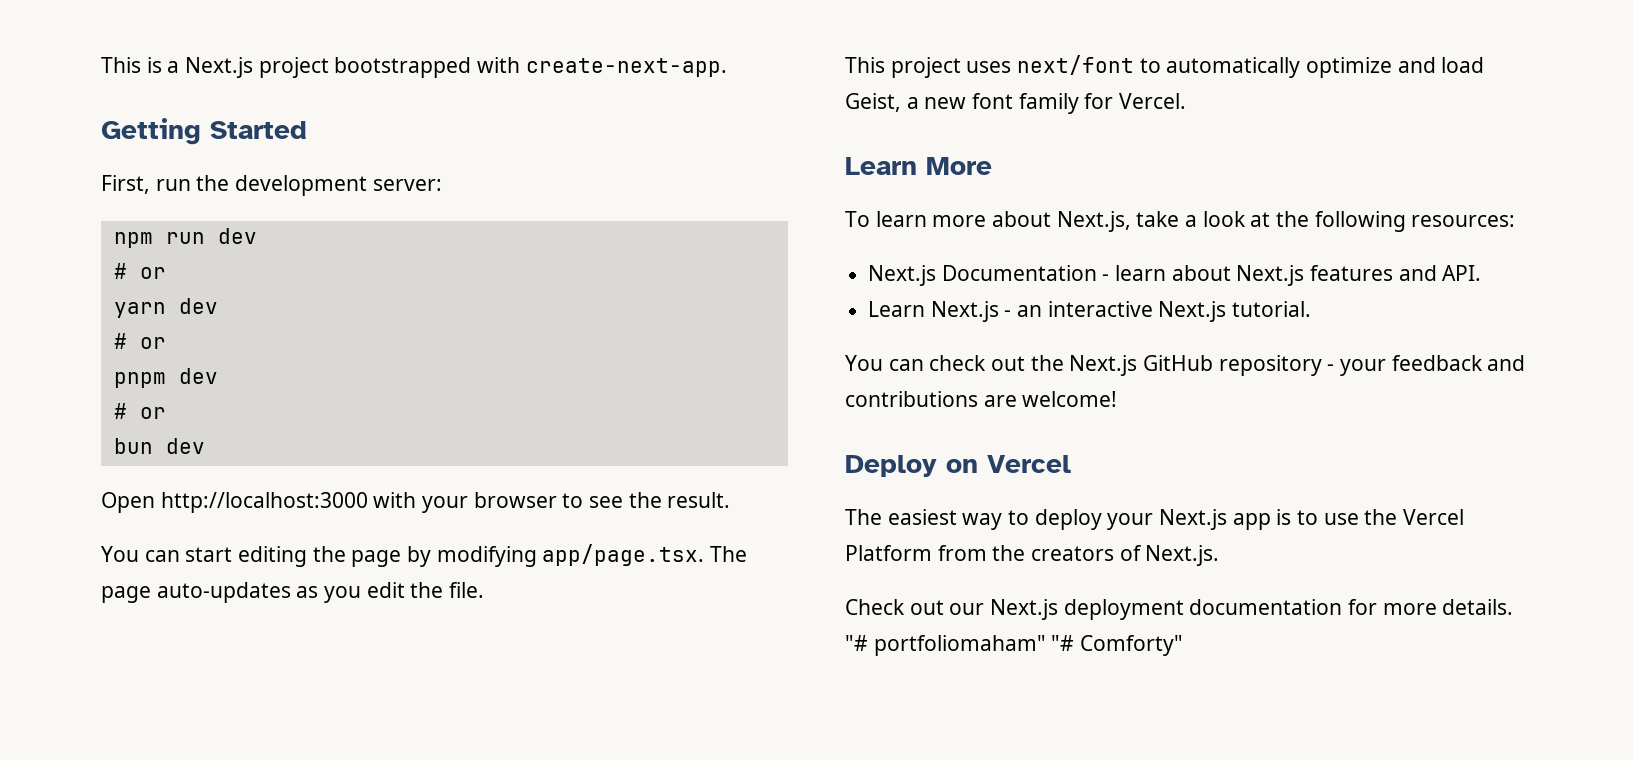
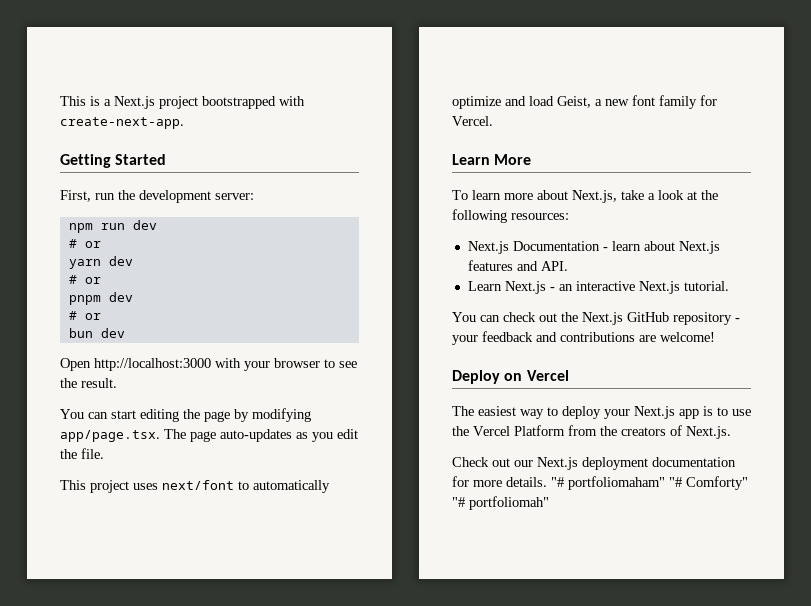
(1184, 645) none -> [452,496,549,510] "# portfoliomah"

